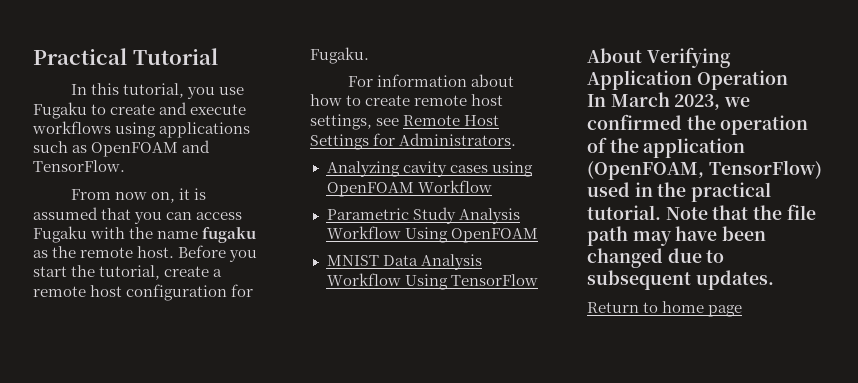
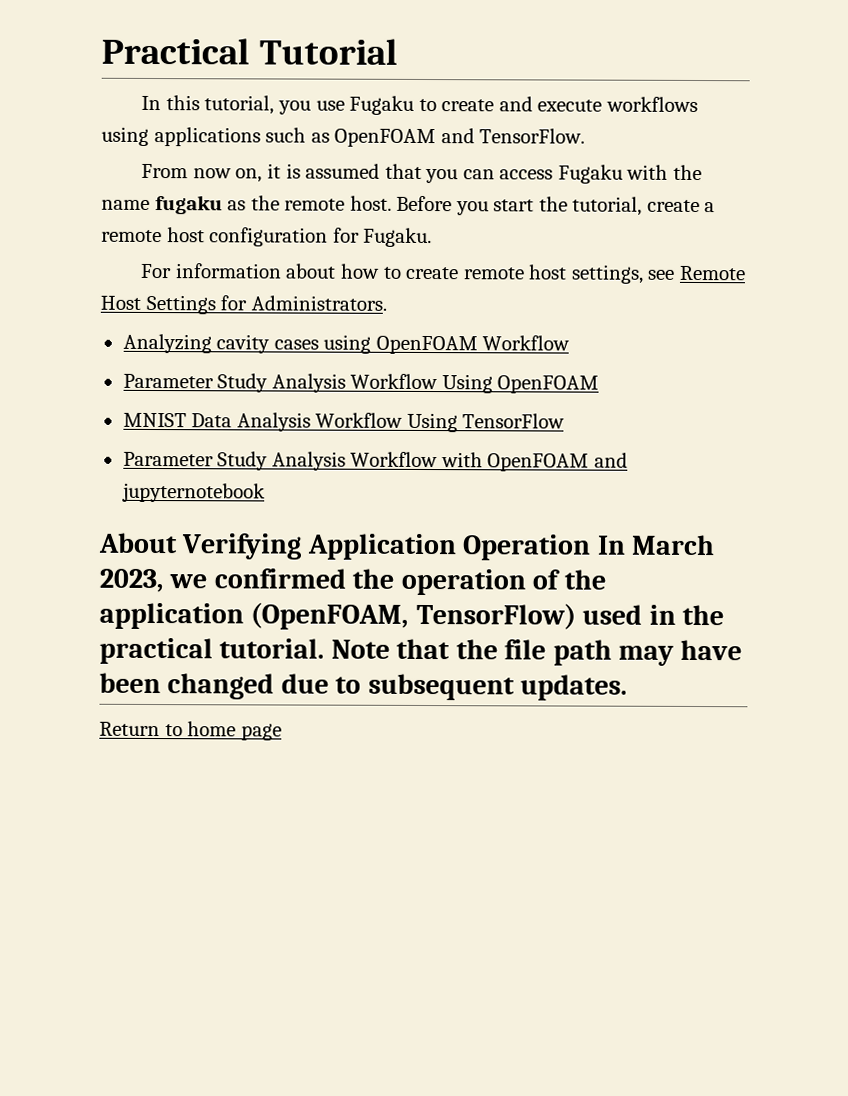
[326,208,409,220] Parametric -> [122,373,214,389] Parameter
(538, 280) none -> [122,451,628,472] [121,482,266,503] // Parameter Study Analysis Workflow with OpenFOAM and jupyternotebook
(788, 80) // -> (592, 547) none

